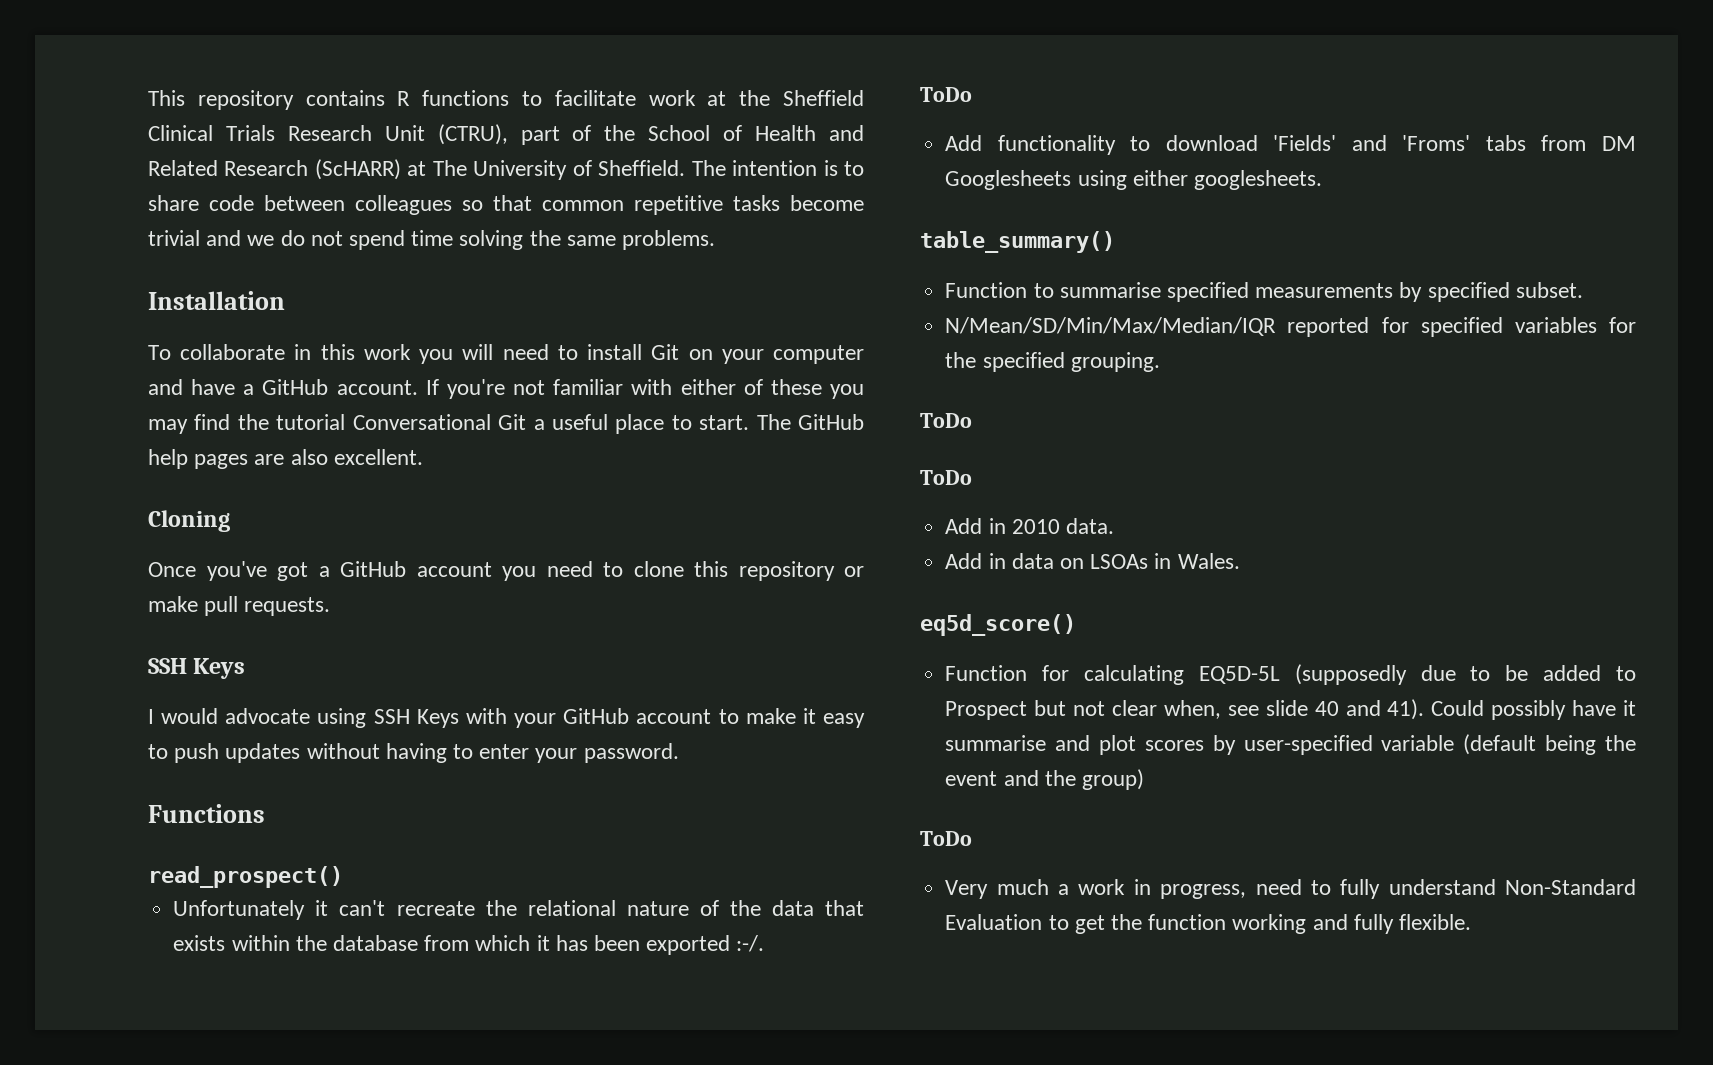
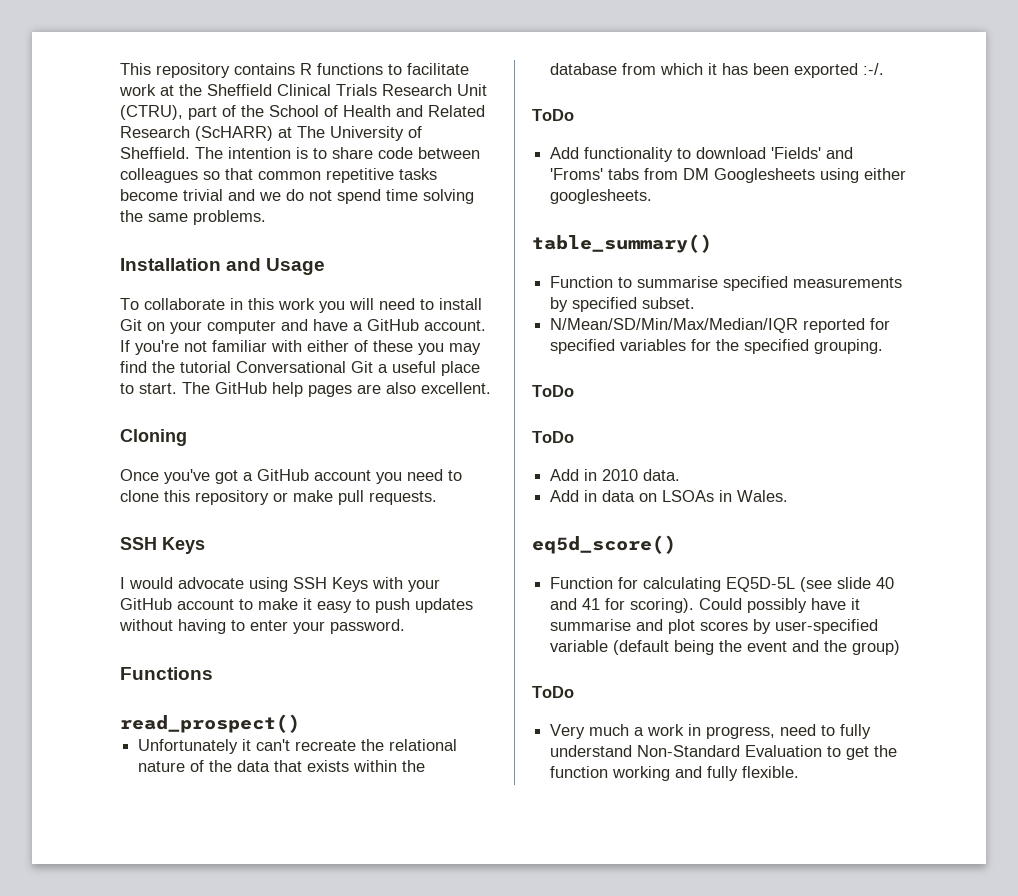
(285, 300) none -> [226,258,326,275] and Usage
[1294,664,1637,685] [945,699,1425,720] (supposedly due to be added to Prospect but not clear when, see slide 40 and 41). -> [800,577,895,592] [550,598,695,613] (see slide 40 and 41 for scoring).

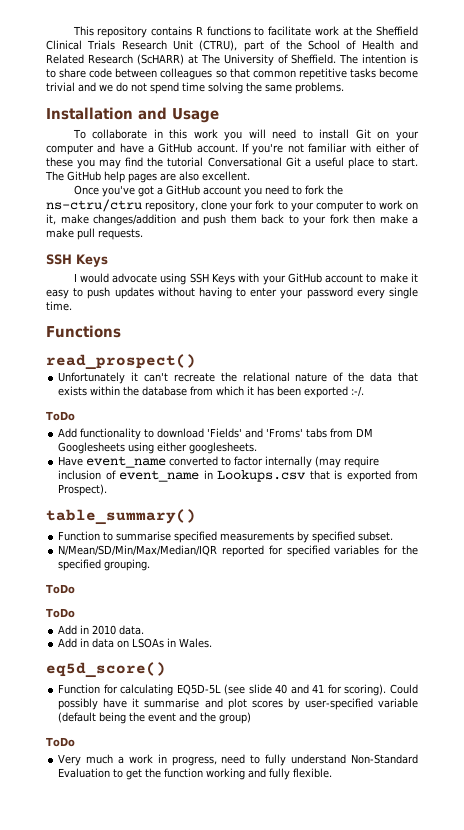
[120,429,187,446] // Cloning -> (250, 176) none
[120,490,288,505] clone this repository or -> [304,185,343,195] [46,199,419,212] [46,214,418,226] fork the ns-ctru/ctru repository, clone your fork to your computer to work on it, make changes/addition and push them back to your fork then make a
[330,619,405,634] password. -> [306,287,419,299] [46,301,72,311] password every single time.
(653, 196) none -> [58,456,380,468] [58,470,419,482] [58,484,108,496] // Have event_name converted to factor internally (may require inclusion of event_name in Lookups.csv that is exported from Prospect).

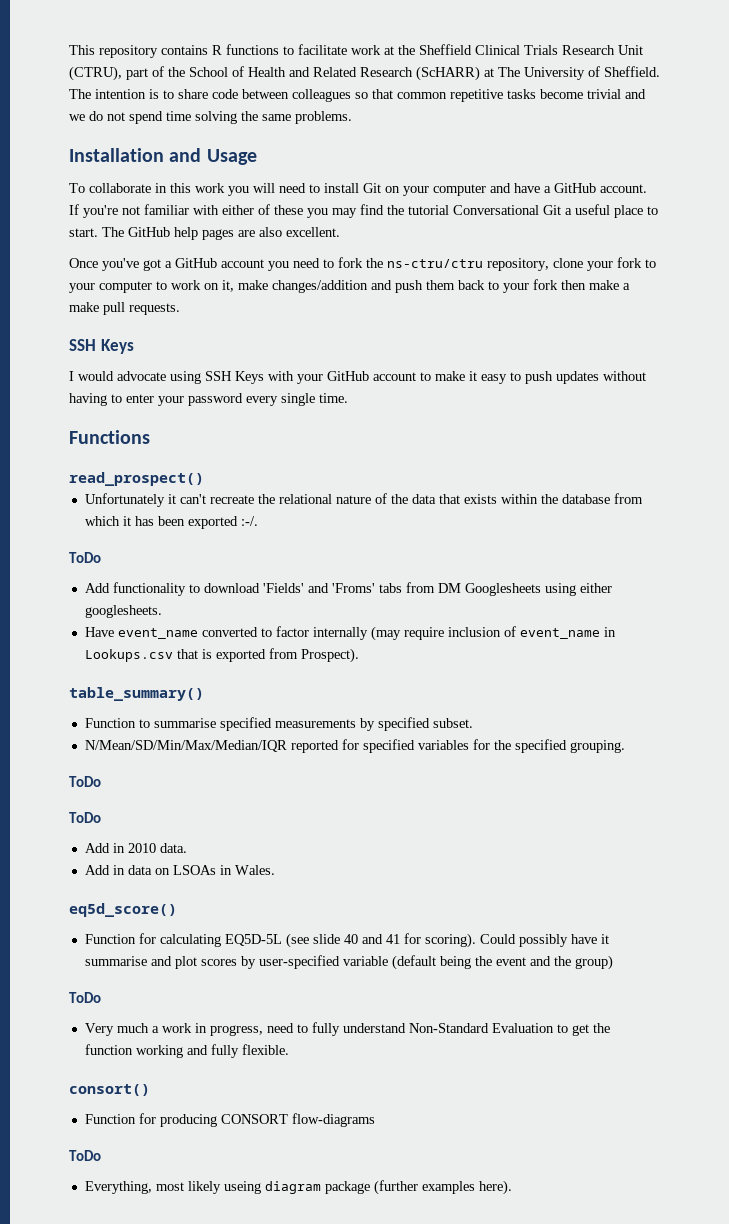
(333, 773) none -> [69,1084,150,1096] [84,1113,375,1127] [69,1150,101,1161] [84,1180,512,1195] // consort() // Function for producing CONSORT flow-diagrams // ToDo // Everything, most likely useing diagram package (further examples here).

